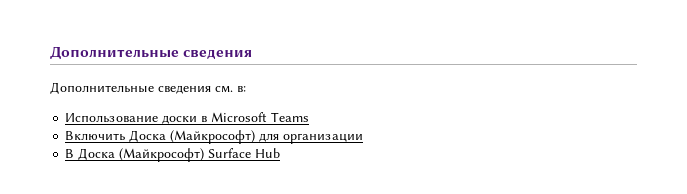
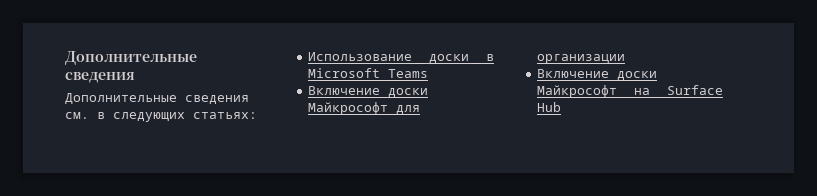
[237,86,246,93] в: -> [97,112,257,122] в следующих статьях:
[65,130,256,144] Включить Доска (Майкрософт) -> [308,86,429,98] [308,102,389,115] Включение доски Майкрософт
[65,148,205,162] В Доска (Майкрософт) -> [537,69,658,81] [537,85,651,98] Включение доски Майкрософт на

